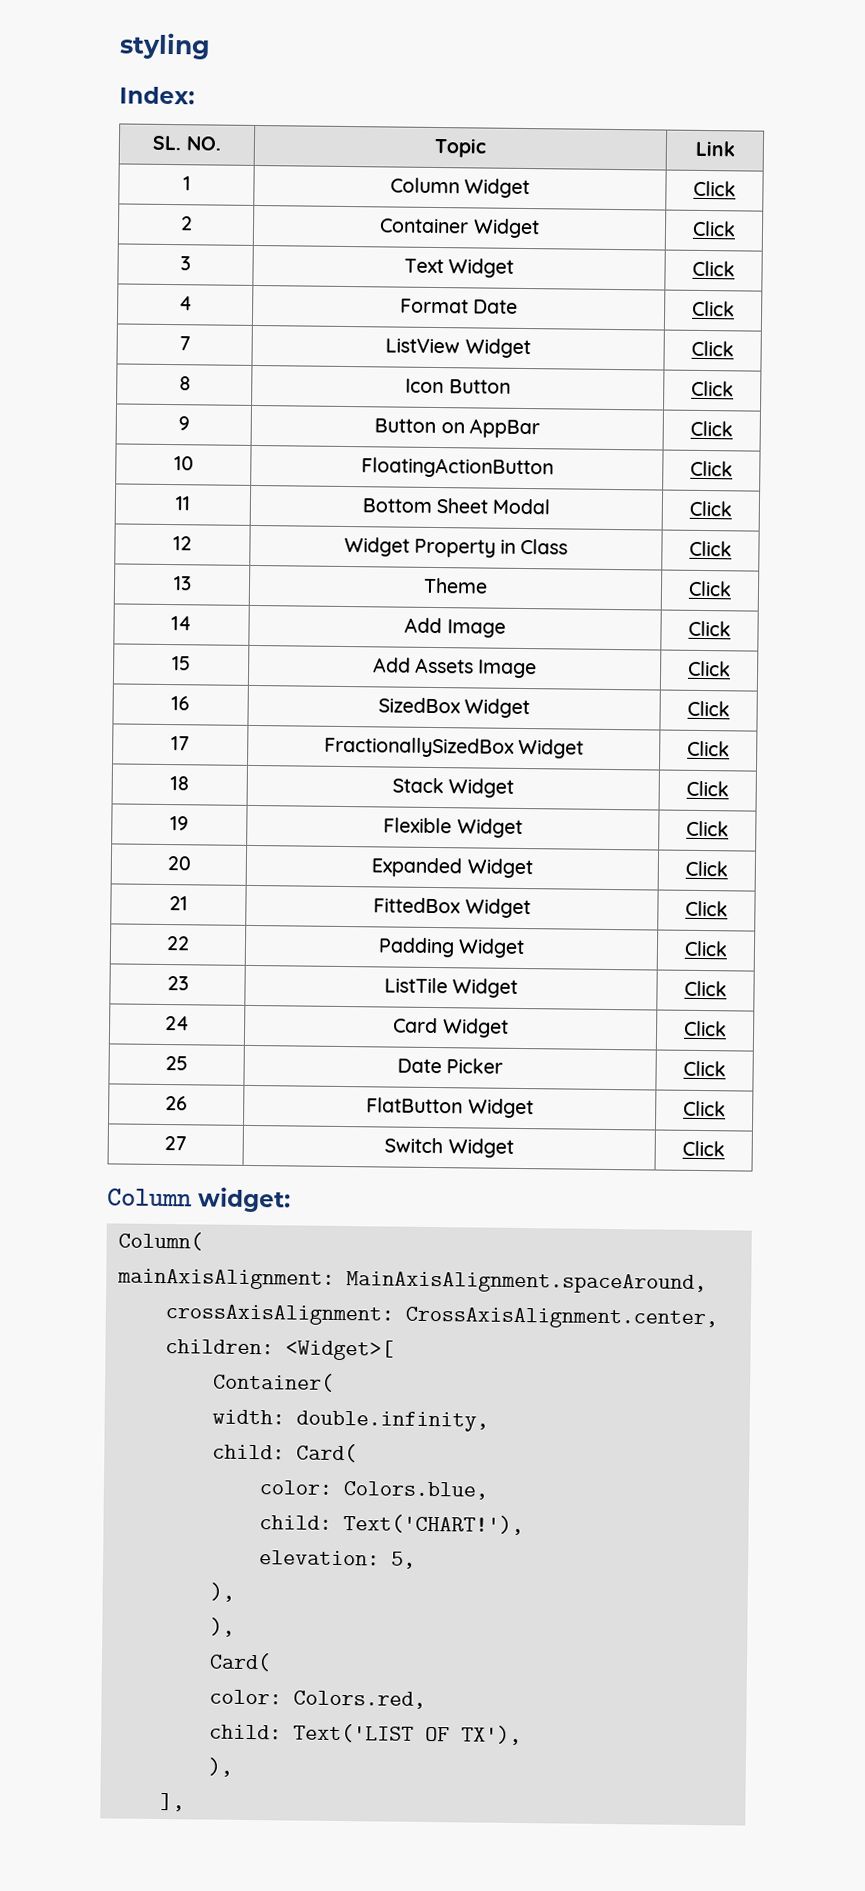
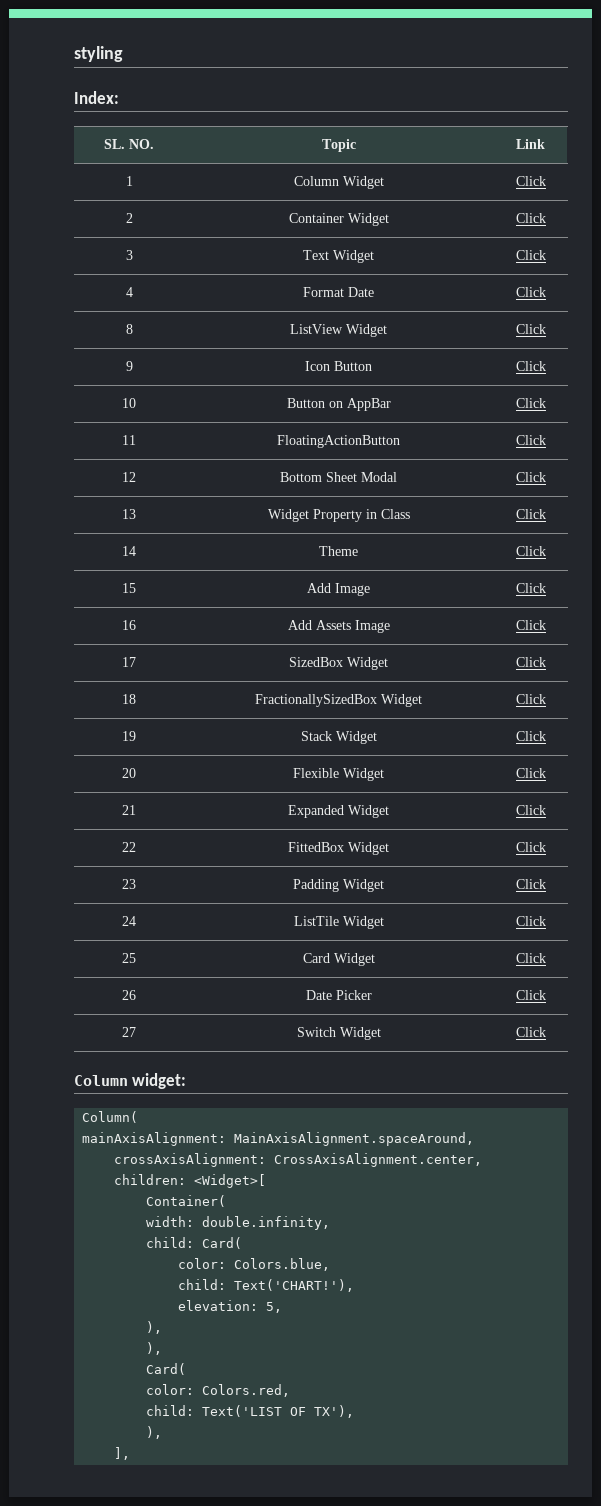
[178,336,191,351] 7 -> [125,324,133,334] 8
[178,376,191,391] 8 -> [125,361,133,371] 9
[177,416,190,431] 9 -> [122,398,136,408] 10
[173,456,194,471] 10 -> [122,435,136,445] 11
[175,496,191,511] 11 -> [122,472,136,482] 12
[173,536,192,551] 12 -> [122,509,136,519] 13
[172,576,192,591] 13 -> [122,546,136,556] 14
[171,616,192,631] 14 -> [122,583,136,593] 15
[172,656,191,671] 15 -> [122,620,136,630] 16
[171,696,190,711] 16 -> [122,657,136,667] 17
[171,736,190,751] 17 -> [122,694,136,704] 18
[170,776,189,791] 18 -> [122,731,136,741] 19
[170,816,189,831] 19 -> [122,768,136,778] 20
[166,856,191,871] 20 -> [122,805,136,815] 21
[169,896,188,911] 21 -> [122,842,136,852] 22
[166,936,190,951] 22 -> [122,879,136,889] 23
[166,976,189,991] 23 -> [122,916,136,926] 24
[165,1016,190,1031] 24 -> [122,953,136,963] 25
[165,1056,188,1071] 25 -> [122,990,136,1000] 26
[165,1096,188,1111] [366,1097,534,1119] [683,1100,726,1117] // 26 | FlatButton Widget | Click -> (546, 995) none

